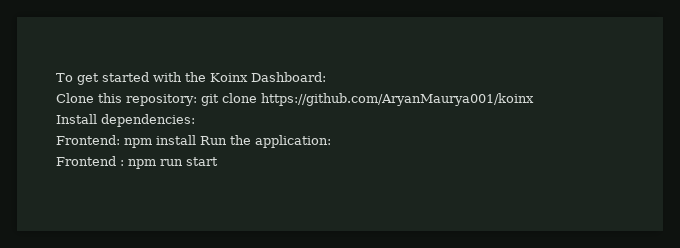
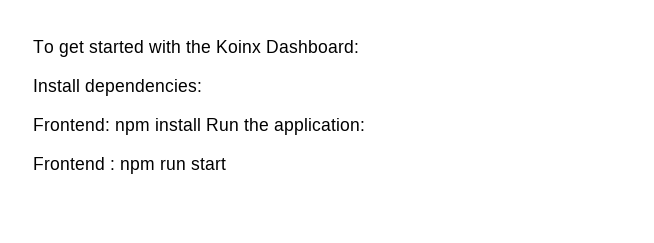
[56,93,534,106] // Clone this repository: git clone https://github.com/AryanMaurya001/koinx -> (359, 46) none

